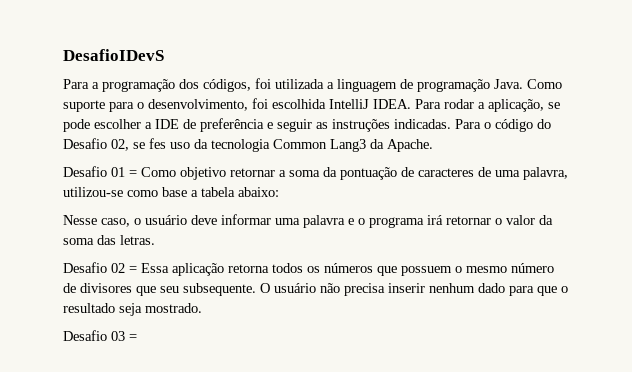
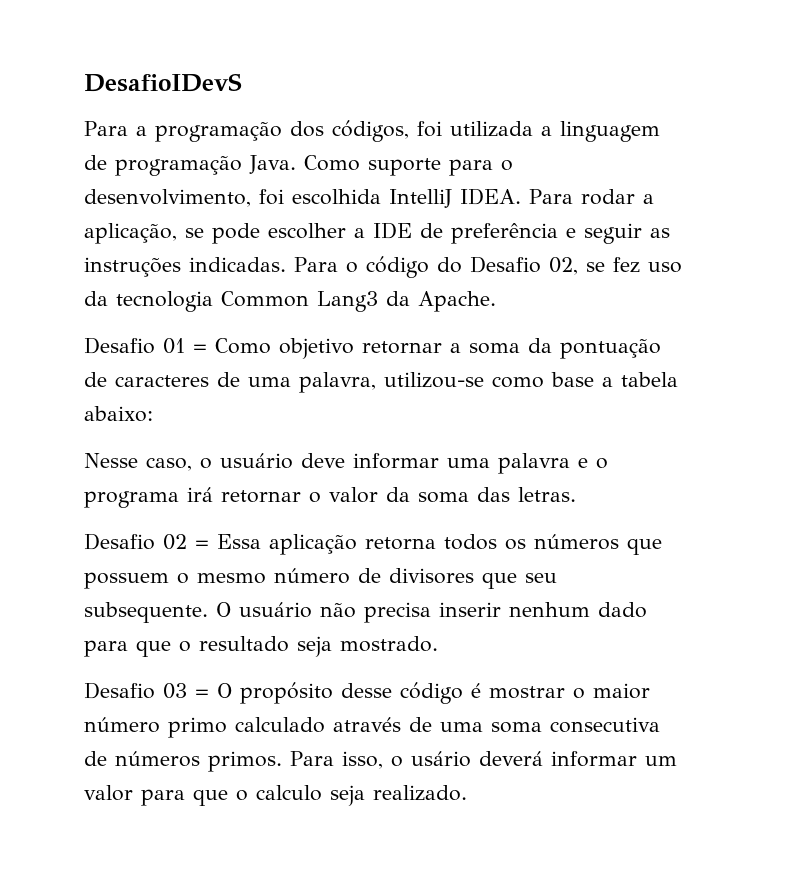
[149,138,166,149] fes -> [612,257,640,273] fez
(137, 337) none -> [217,682,650,704] [84,717,660,738] [84,751,677,772] [84,785,467,806] O propósito desse código é mostrar o maior número primo calculado através de uma soma consecutiva de números primos. Para isso, o usário deverá informar um valor para que o calculo seja realizado.

